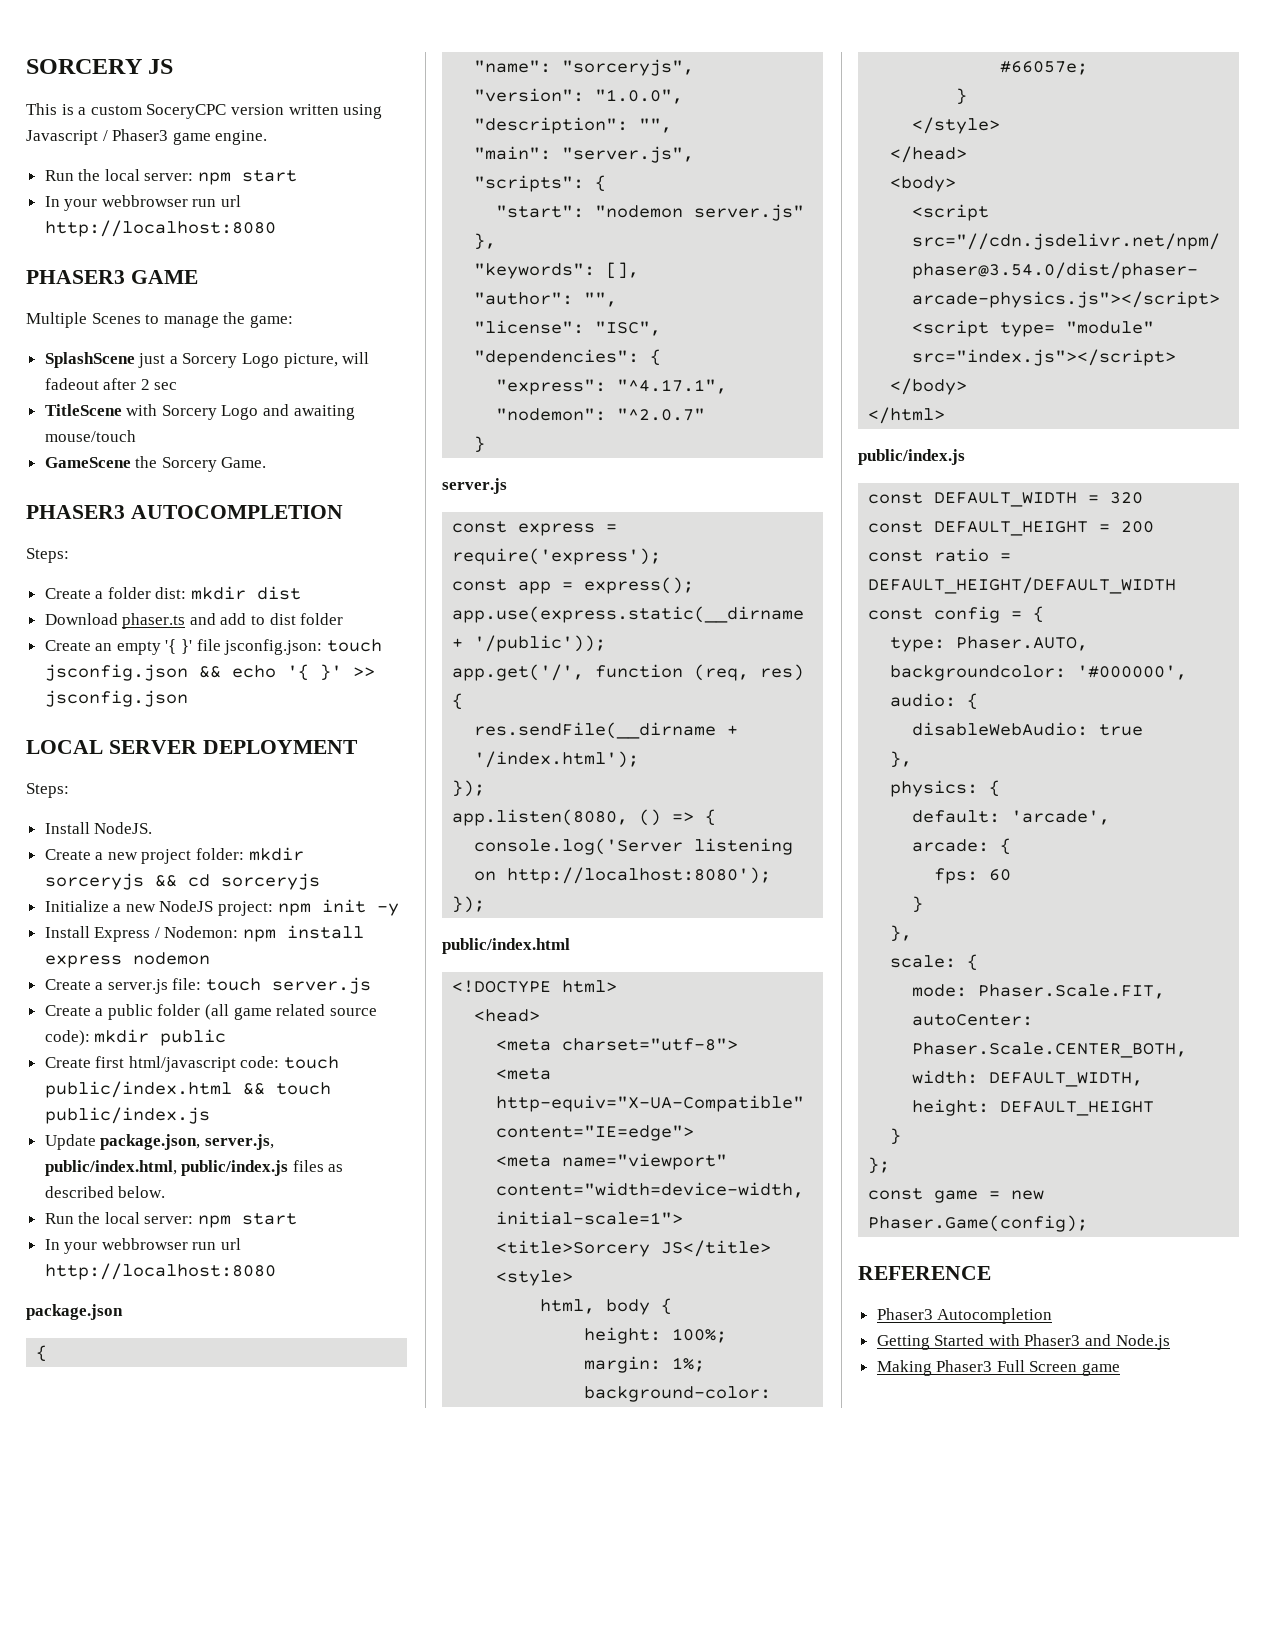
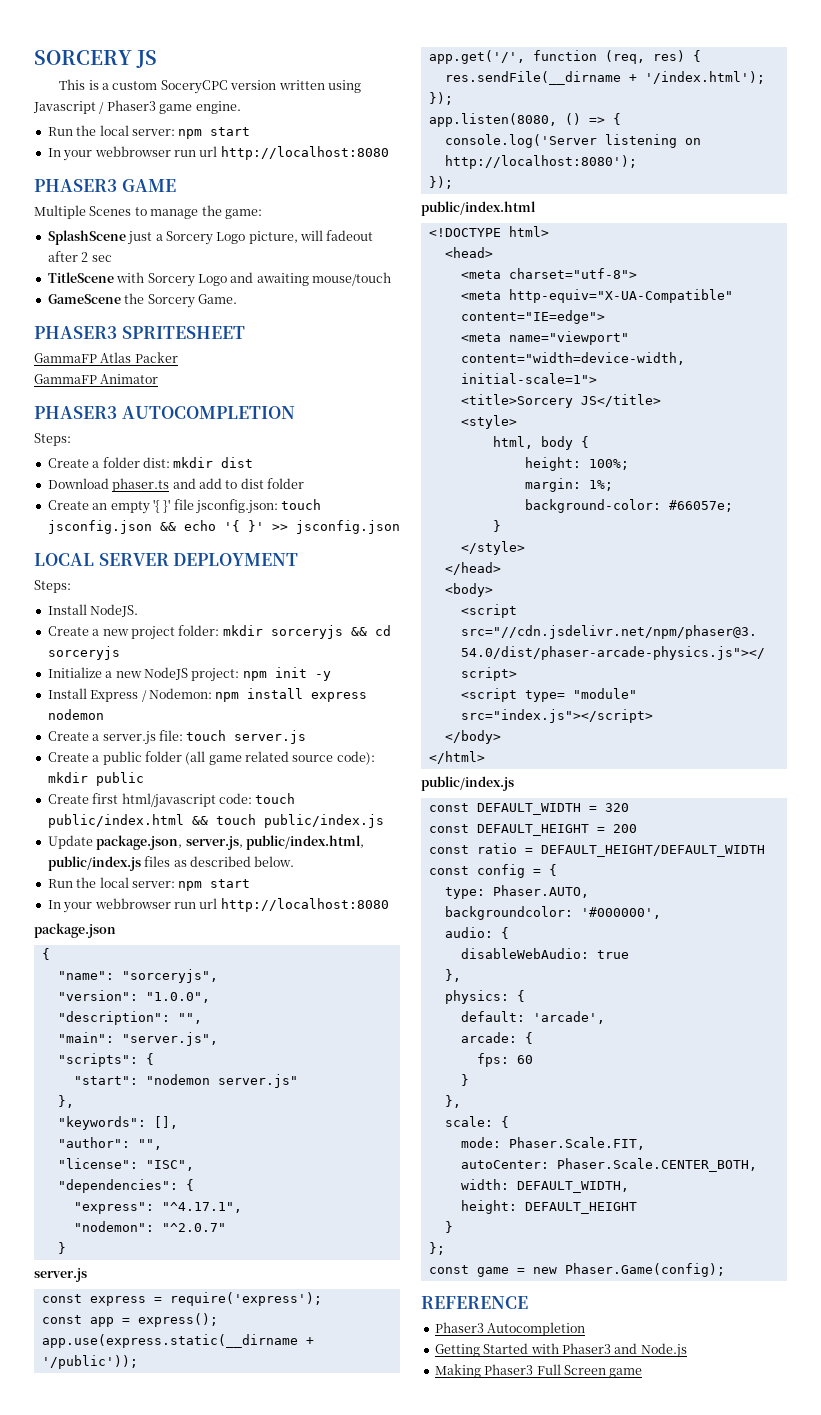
(267, 462) none -> [34,326,245,339] [34,352,178,363] [34,374,159,384] // PHASER3 SPRITESHEET // GammaFP Atlas Packer // GammaFP Animator

